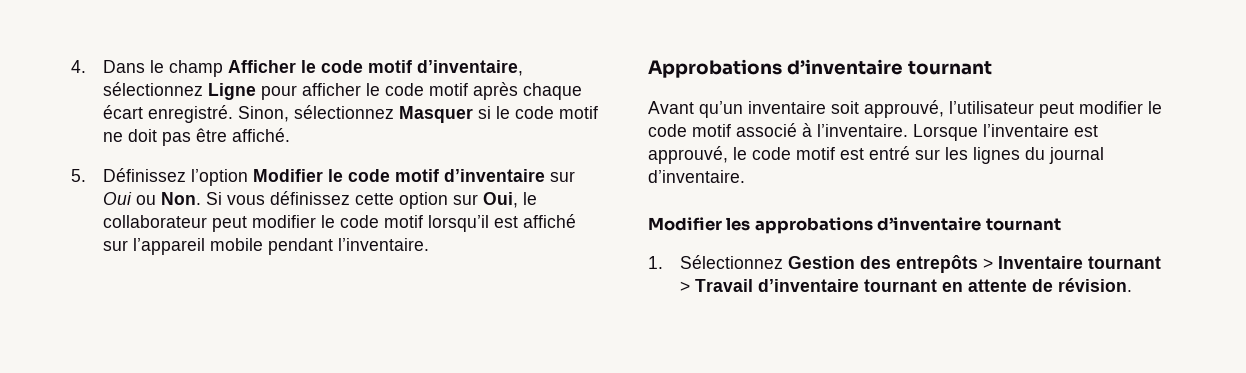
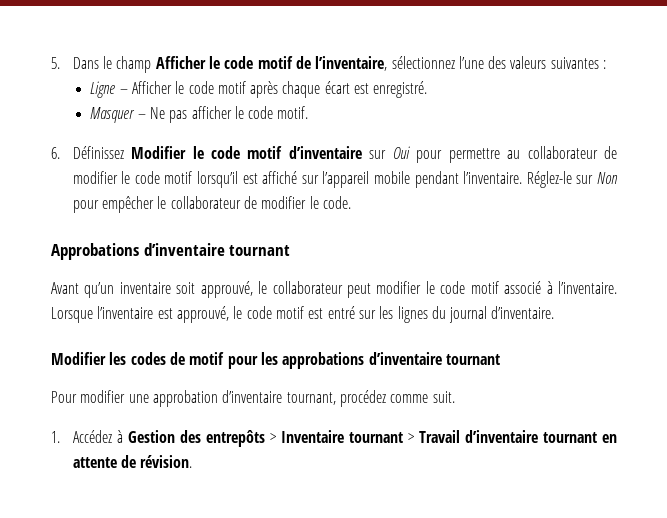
[71,60,86,73] 4. -> [51,57,60,69] 5.
[416,60,523,76] [102,82,361,100] d’inventaire, sélectionnez Ligne pour afficher -> [295,56,607,71] [90,81,172,98] de l’inventaire, sélectionnez l’une des valeurs suivantes : // Ligne – Afficher
(143, 112) none -> [354,83,370,94] est
[237,105,598,123] [102,128,290,146] [71,168,248,186] Sinon, sélectionnez Masquer si le code motif ne doit pas être affiché. // 5. Définissez l’option -> [90,106,309,123] [51,146,124,159] // Masquer – Ne pas afficher le code motif. // 6. Définissez
[135,191,537,209] [102,215,247,232] ou Non. Si vous définissez cette option sur Oui, le collaborateur peut -> [416,146,618,163] pour permettre au collaborateur de
(429, 244) none -> [526,171,618,188] [72,196,351,213] Réglez-le sur Non pour empêcher le collaborateur de modifier le code.
[949,101,1034,114] l’utilisateur -> [258,281,343,294] le collaborateur
[754,217,1061,234] approbations d’inventaire tournant -> [130,352,500,369] [51,390,455,407] codes de motif pour les approbations d’inventaire tournant // Pour modifier une approbation d’inventaire tournant, procédez comme suit.
[679,255,783,269] Sélectionnez -> [72,430,123,443] Accédez à

